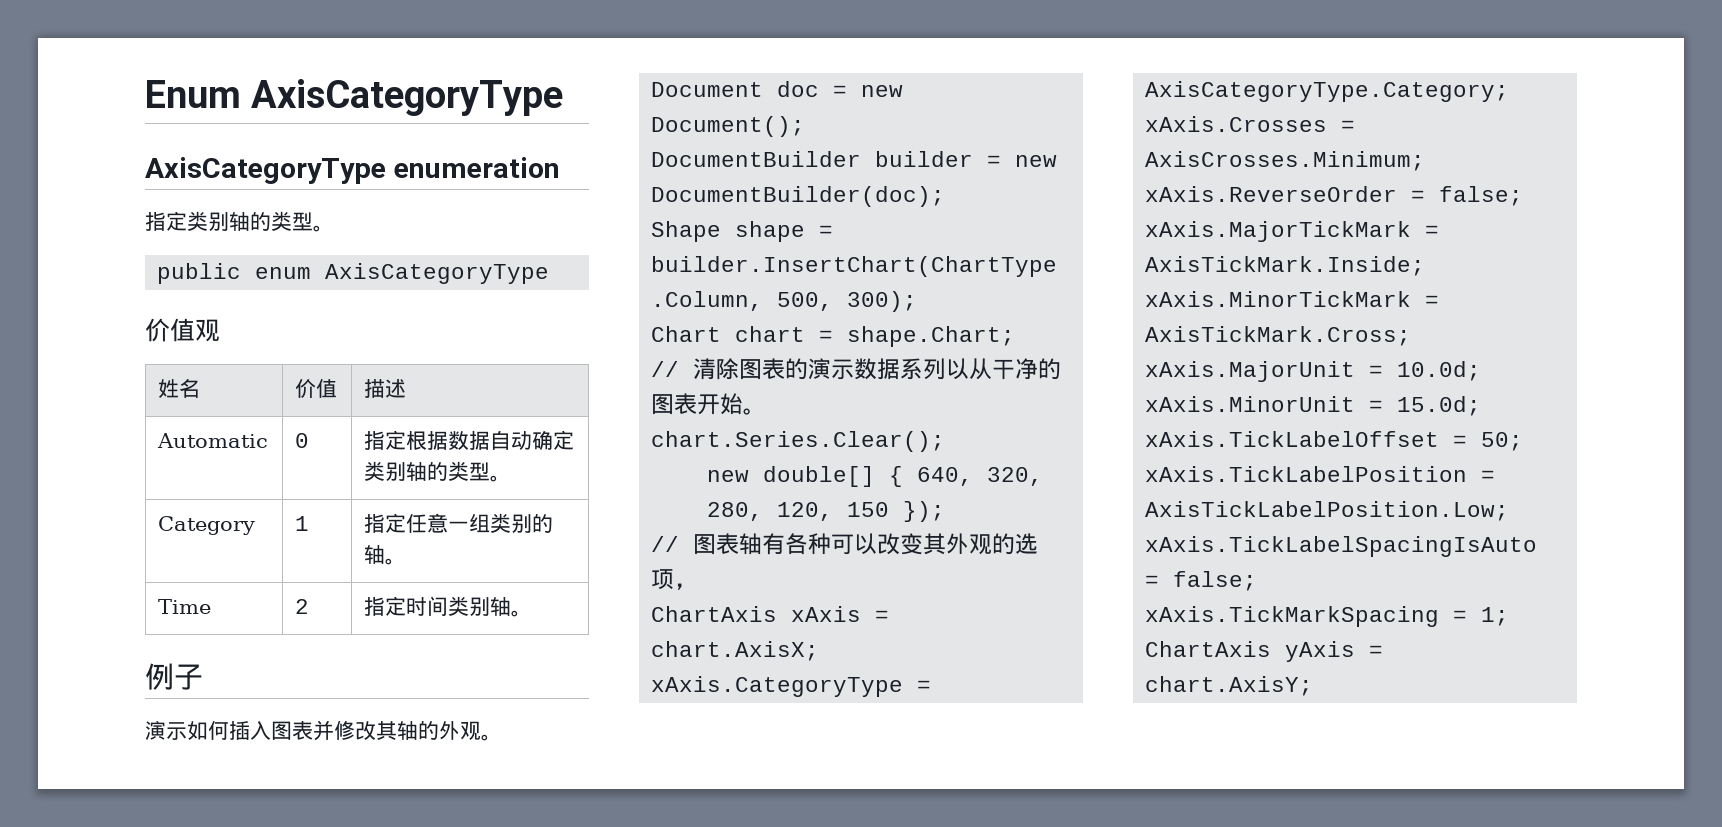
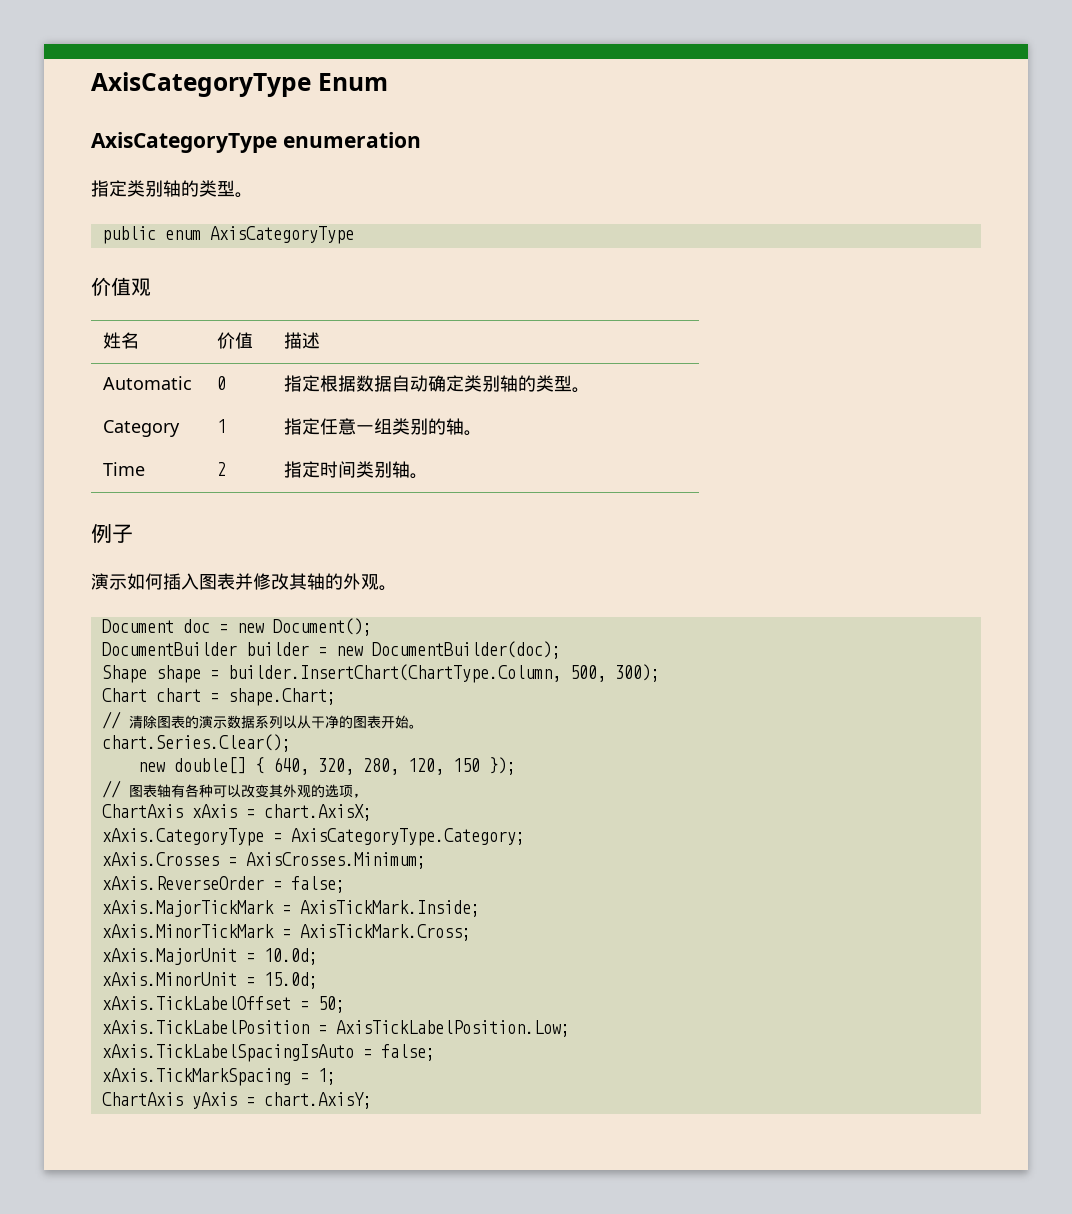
(145, 94) none -> [91,72,311,97] AxisCategoryType
[251,79,564,116] AxisCategoryType -> (388, 82) none

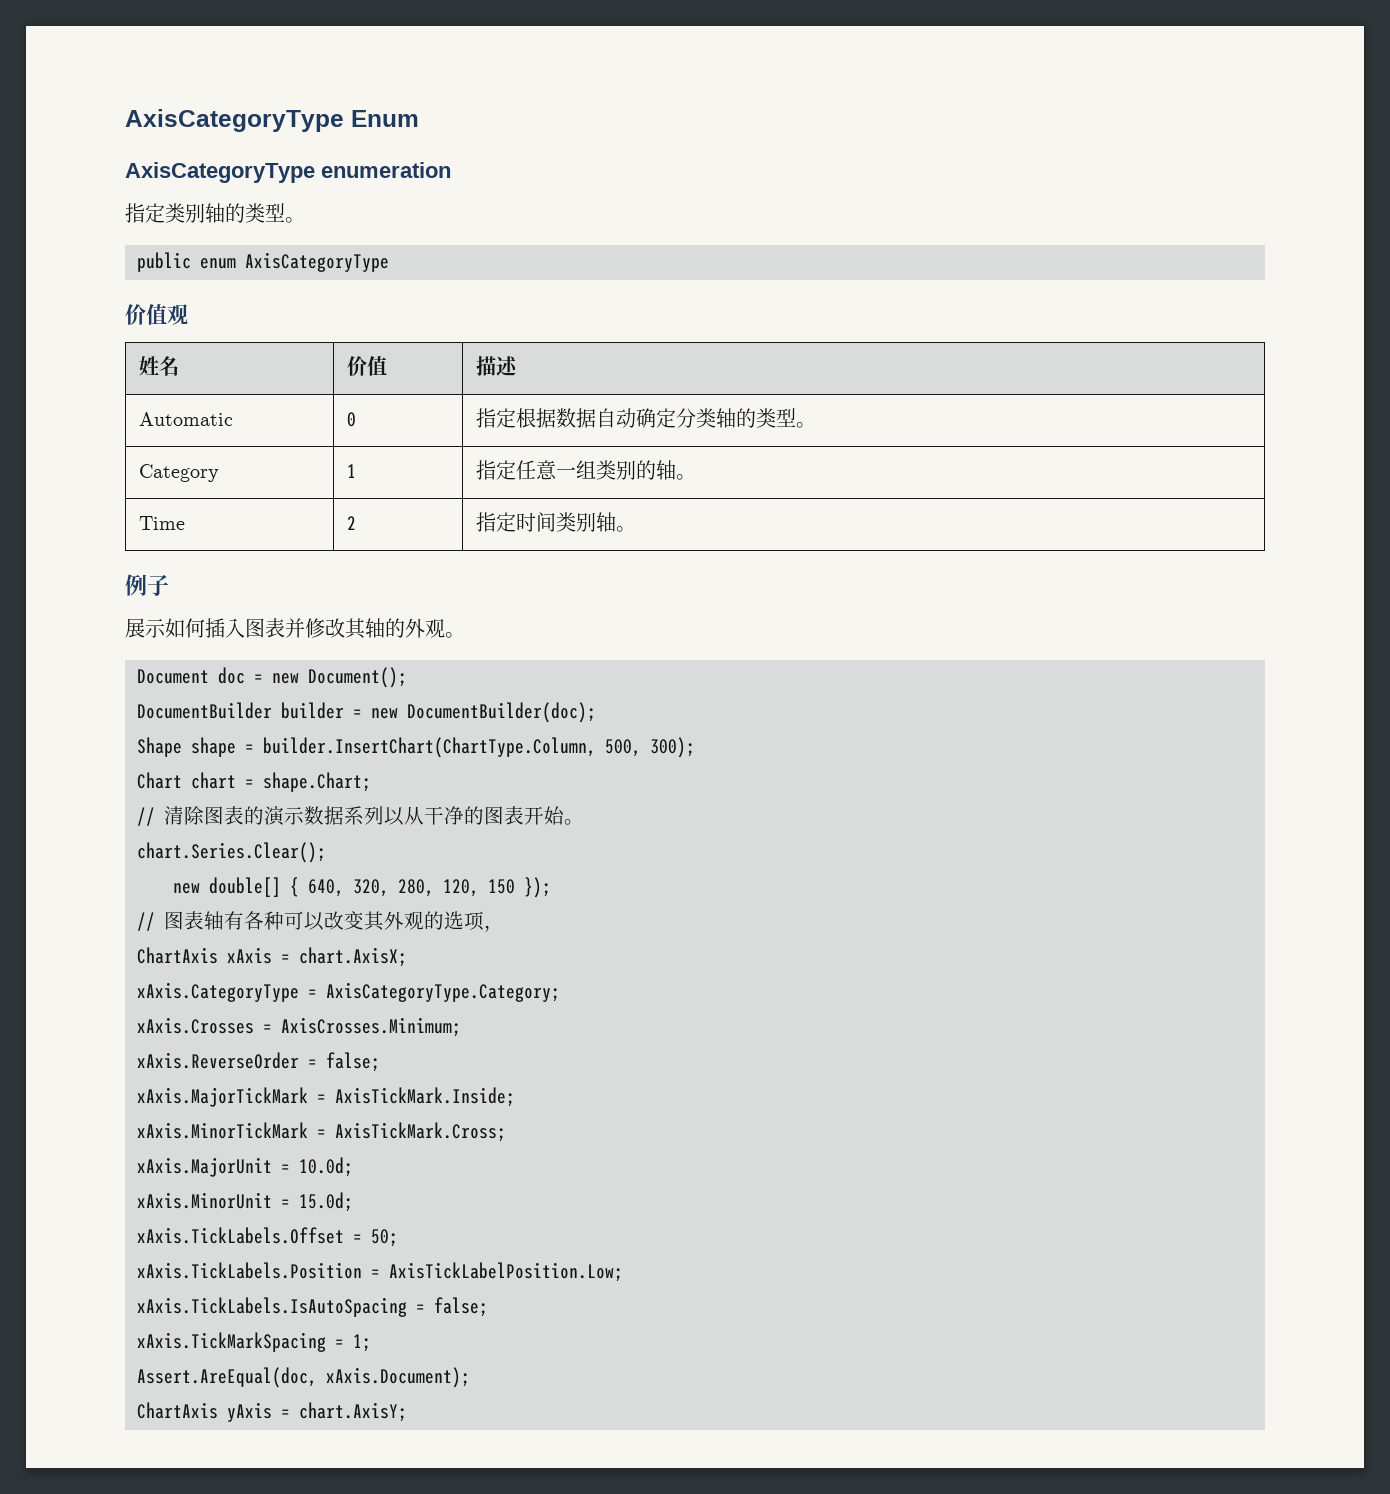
[464,375,501,392] 类别 -> [676,408,717,428] 分类
[91,573,109,590] 演 -> [125,618,145,638] 展
[101,996,291,1010] xAxis.TickLabelOffset -> [137,1227,344,1244] xAxis.TickLabels.Offset
[101,1020,309,1034] xAxis.TickLabelPosition -> [137,1262,362,1279] xAxis.TickLabels.Position
[101,1044,354,1062] xAxis.TickLabelSpacingIsAuto -> [137,1297,407,1317] xAxis.TickLabels.IsAutoSpacing
(336, 1076) none -> [137,1367,470,1388] // Assert.AreEqual(doc, xAxis.Document);

